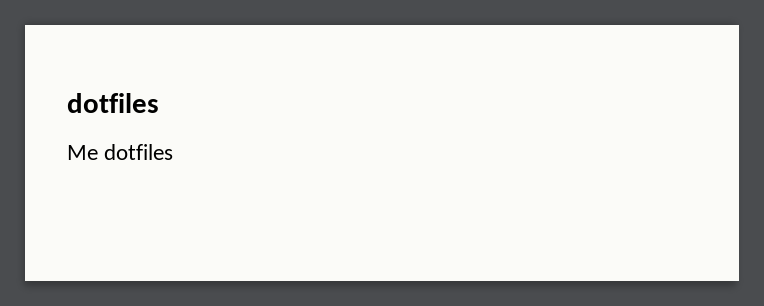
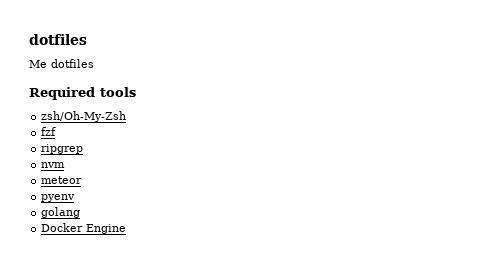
(174, 152) none -> [29,87,136,100] [41,111,127,122] [41,127,57,136] [41,144,84,154] [41,162,66,168] [41,176,83,184] [41,194,76,202] [41,207,81,218] [41,223,127,234] // Required tools // zsh/Oh-My-Zsh // fzf // ripgrep // nvm // meteor // pyenv // golang // Docker Engine

